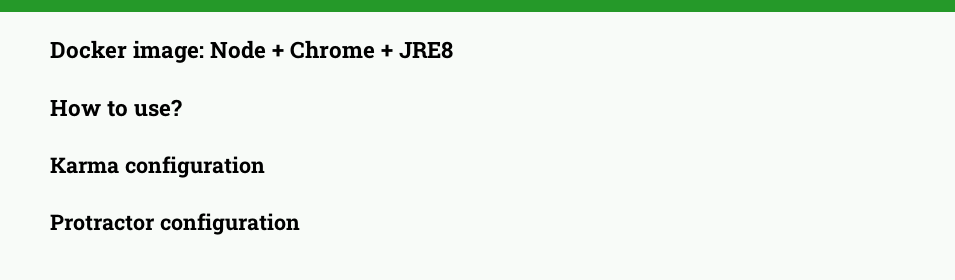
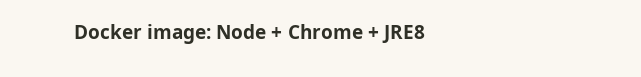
[50,99,183,117] [50,156,265,178] [50,213,300,235] // How to use? // Karma configuration // Protractor configuration -> (425, 34) none

